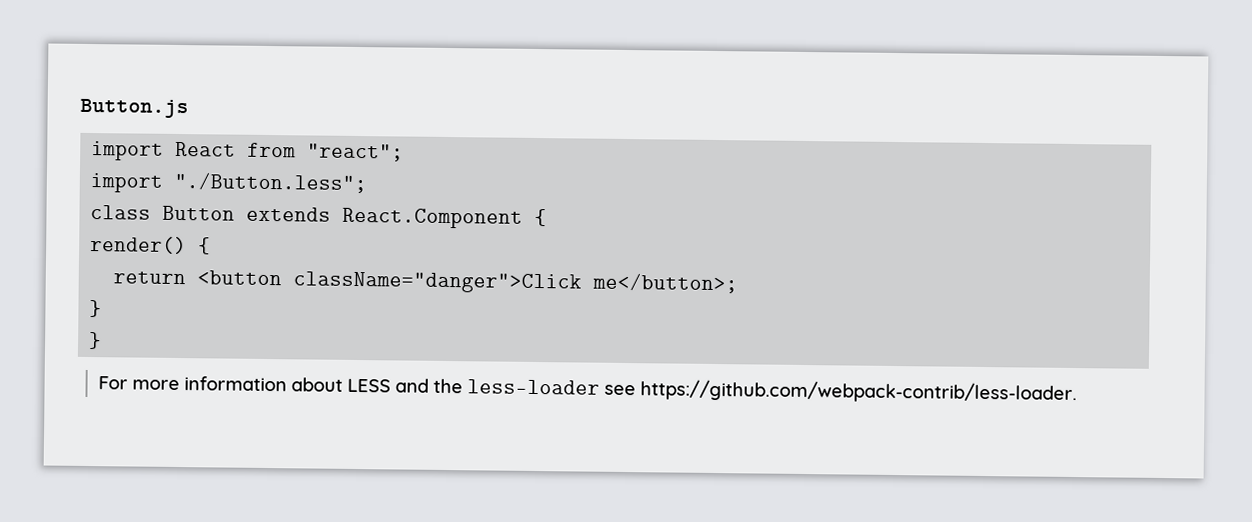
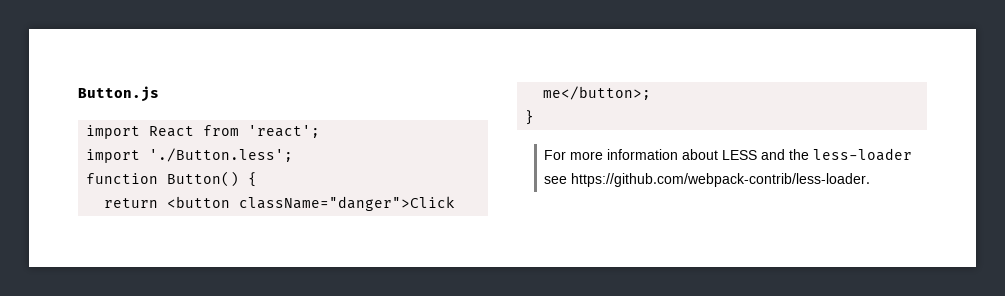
[307,143,405,162] [90,171,368,194] [90,205,548,229] [90,236,188,255] "react"; // import "./Button.less"; // class Button extends React.Component { // render() -> [248,125,321,138] [86,148,294,163] [86,171,240,187] 'react'; // import './Button.less'; // function Button()
[88,332,103,350] // } -> (535, 117) none

